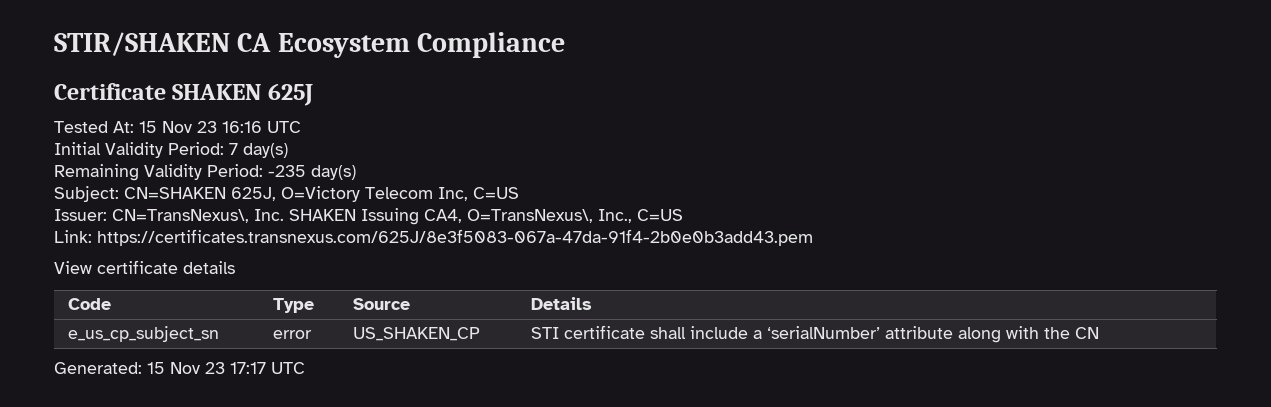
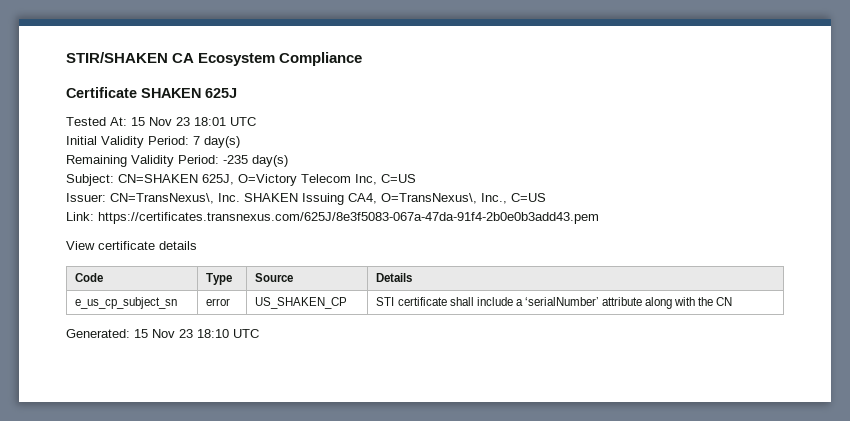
[222,121,262,133] 16:16 -> [194,117,226,126] 18:01
[230,362,266,374] 17:17 -> [197,329,229,338] 18:10

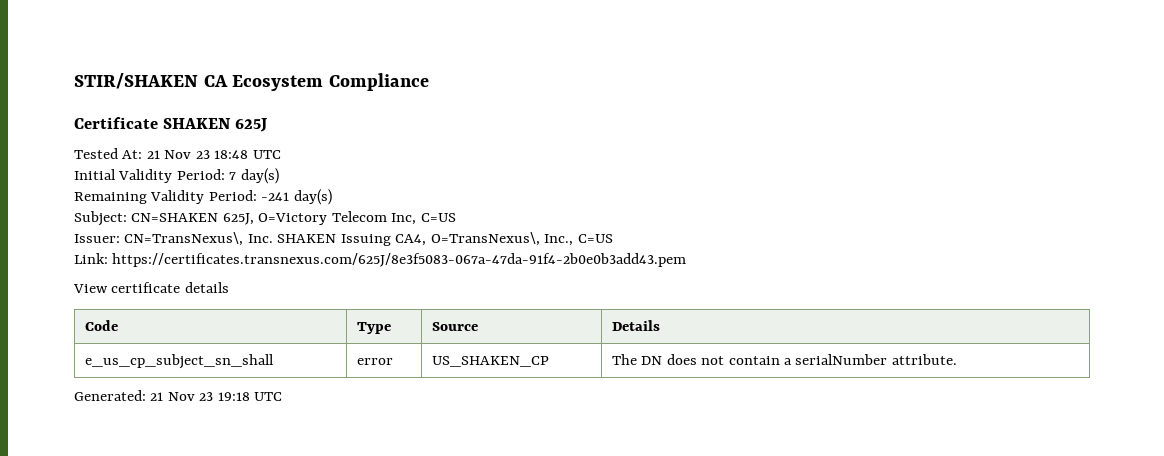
[131,117,226,126] 15 Nov 23 18:01 -> [146,150,249,159] 21 Nov 23 18:48
[223,155,248,164] -235 -> [261,192,290,201] -241
[75,297,178,309] e_us_cp_subject_sn -> [84,354,274,369] e_us_cp_subject_sn_shall
[376,297,733,309] STI certificate shall include a ‘serialNumber’ attribute along with the CN -> [611,354,957,365] The DN does not contain a serialNumber attribute.
[134,329,229,338] 15 Nov 23 18:10 -> [150,392,250,401] 21 Nov 23 19:18

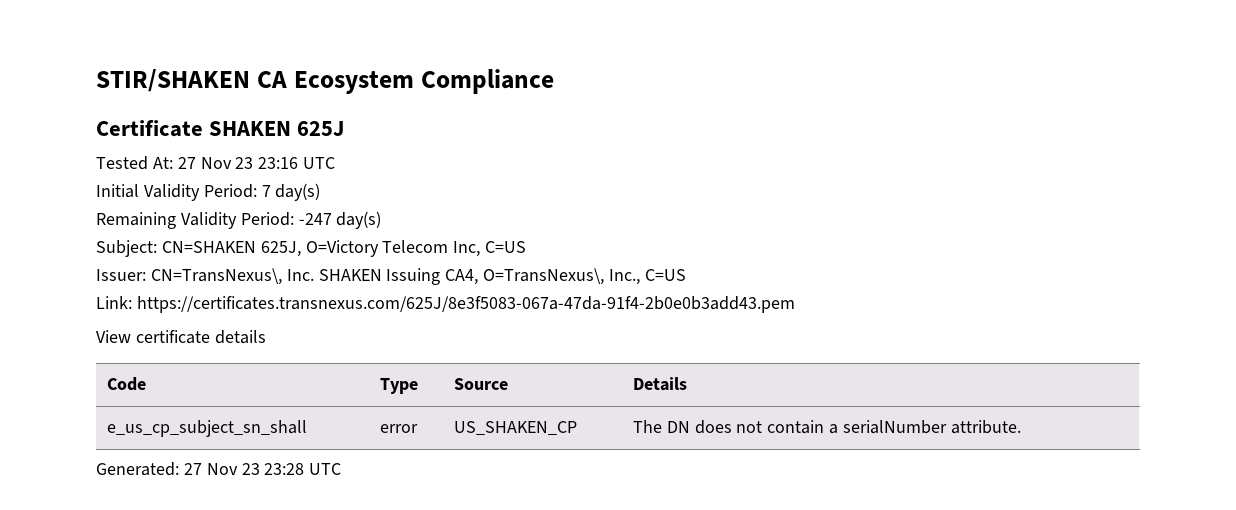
[146,150,249,159] 21 Nov 23 18:48 -> [177,157,299,169] 27 Nov 23 23:16
[261,192,290,201] -241 -> [298,213,332,225] -247
[150,392,250,401] 21 Nov 23 19:18 -> [183,463,305,475] 27 Nov 23 23:28

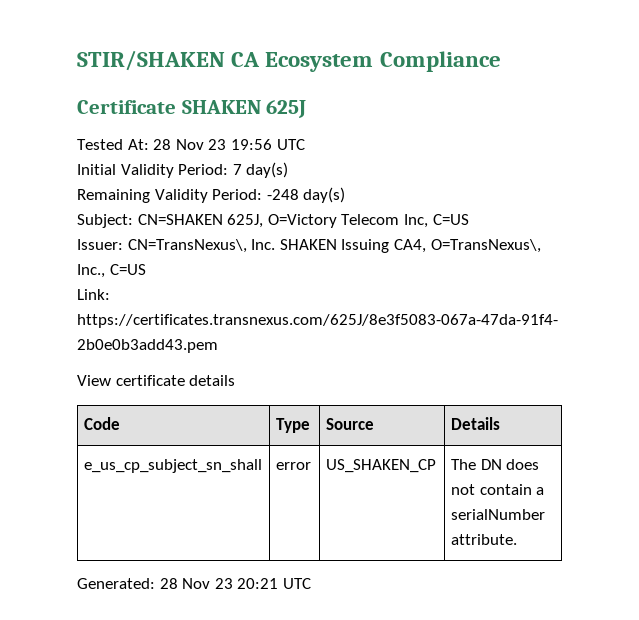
[177,157,299,169] 27 Nov 23 23:16 -> [153,139,272,150] 28 Nov 23 19:56
[298,213,332,225] -247 -> [266,189,299,200] -248
[183,463,305,475] 27 Nov 23 23:28 -> [159,578,279,589] 28 Nov 23 20:21

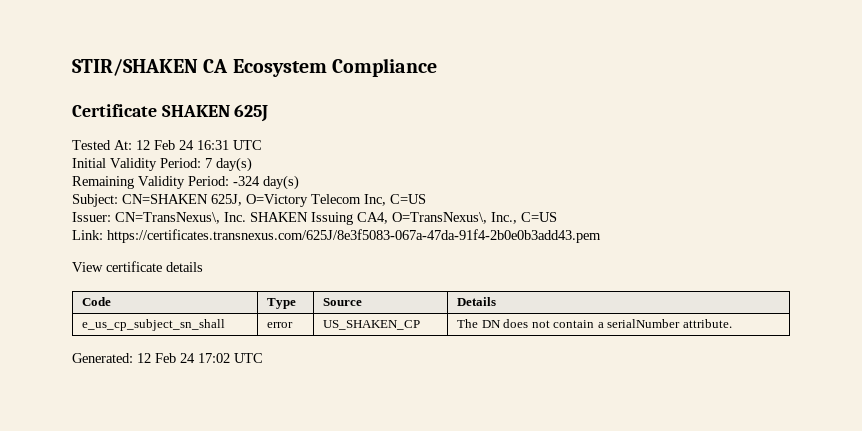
[153,139,272,150] 28 Nov 23 19:56 -> [136,140,229,150] 12 Feb 24 16:31
[266,189,299,200] -248 -> [233,176,260,186] -324
[159,578,279,589] 28 Nov 23 20:21 -> [137,353,230,363] 12 Feb 24 17:02

